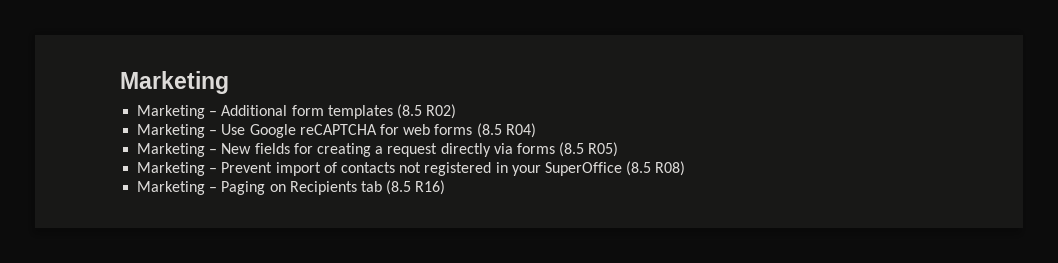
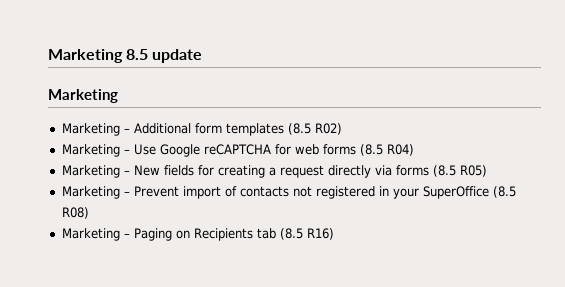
[120,71,229,94] Marketing -> [48,49,203,63] [48,89,118,103] Marketing 8.5 update // Marketing

